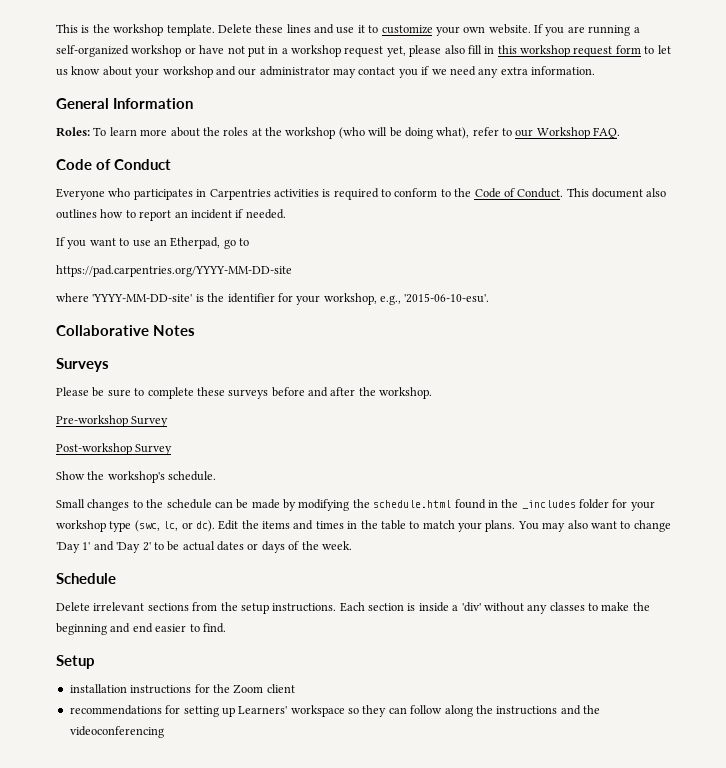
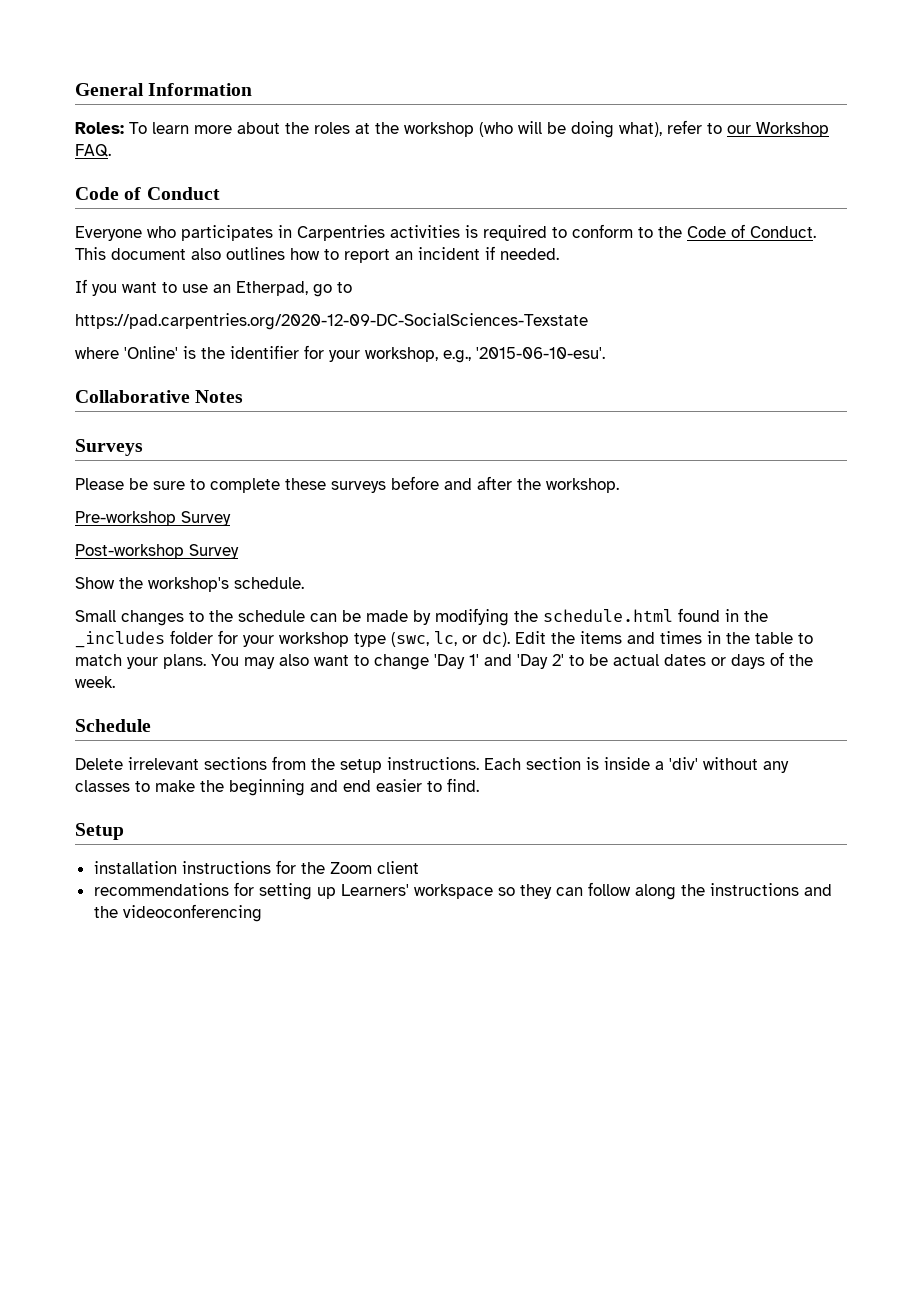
[56,24,640,36] [56,45,671,57] [56,66,595,78] This is the workshop template. Delete these lines and use it to customize your own website. If you are running a self-organized workshop or have not put in a workshop request yet, please also fill in this workshop request form to let us know about your workshop and our administrator may contact you if we need any extra information. // -> (75, 89) none
[56,265,292,277] https://pad.carpentries.org/YYYY-MM-DD-site -> [75,313,588,330] https://pad.carpentries.org/2020-12-09-DC-SocialSciences-Texstate
[92,294,193,302] 'YYYY-MM-DD-site' -> [124,346,178,359] 'Online'

